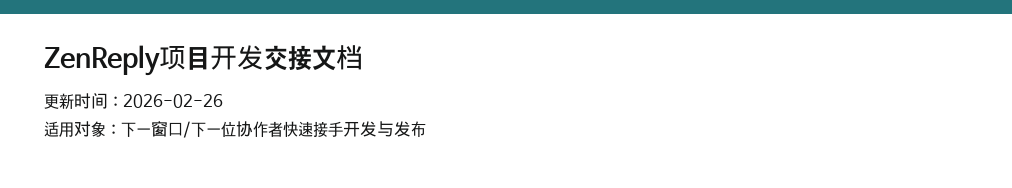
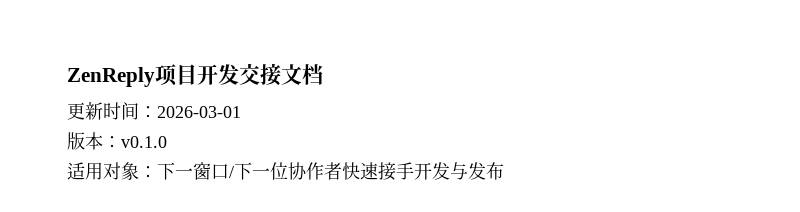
[123,94,223,108] 2026-02-26 -> [157,106,241,118] [67,132,167,150] 2026-03-01 // 版本：v0.1.0

